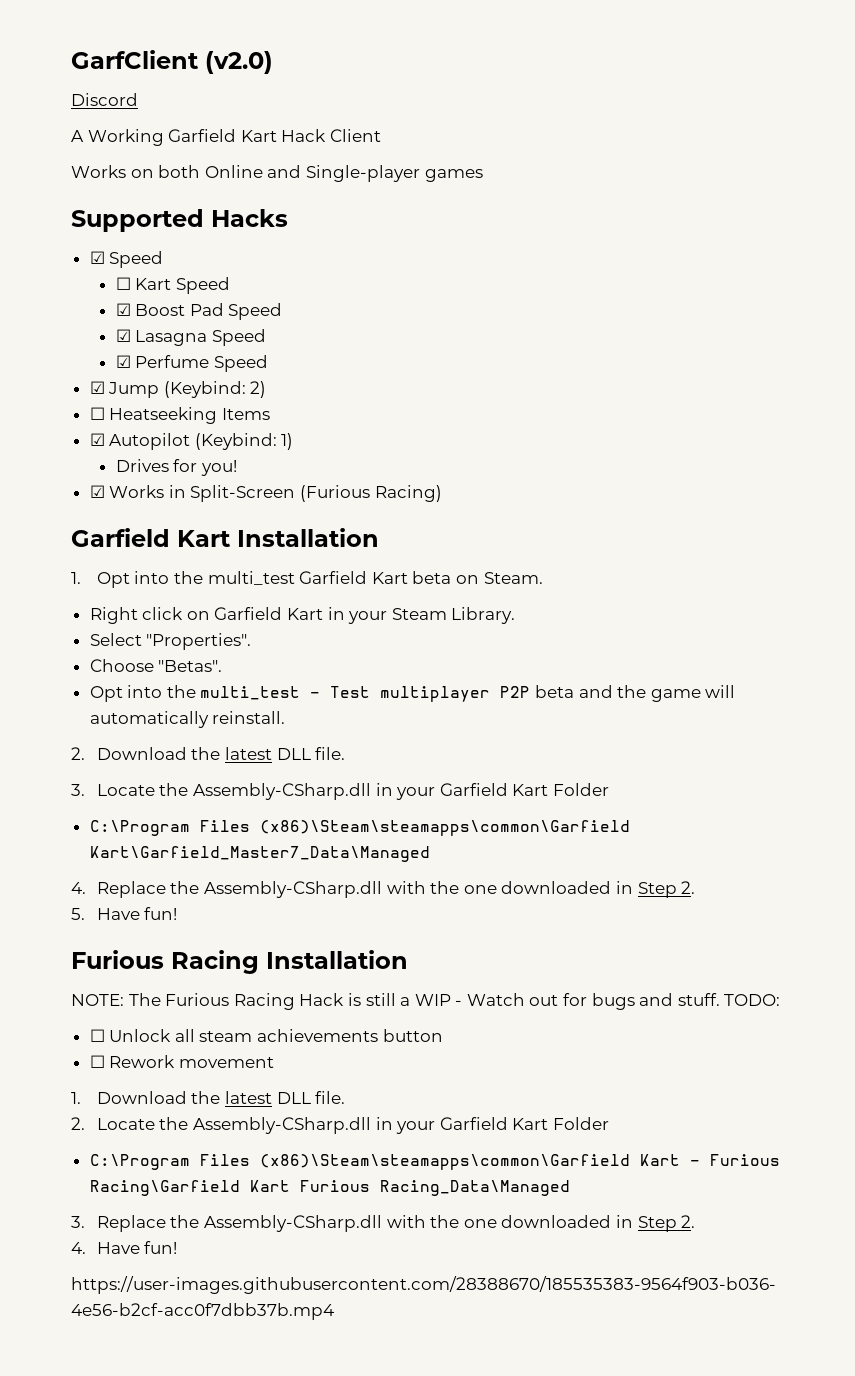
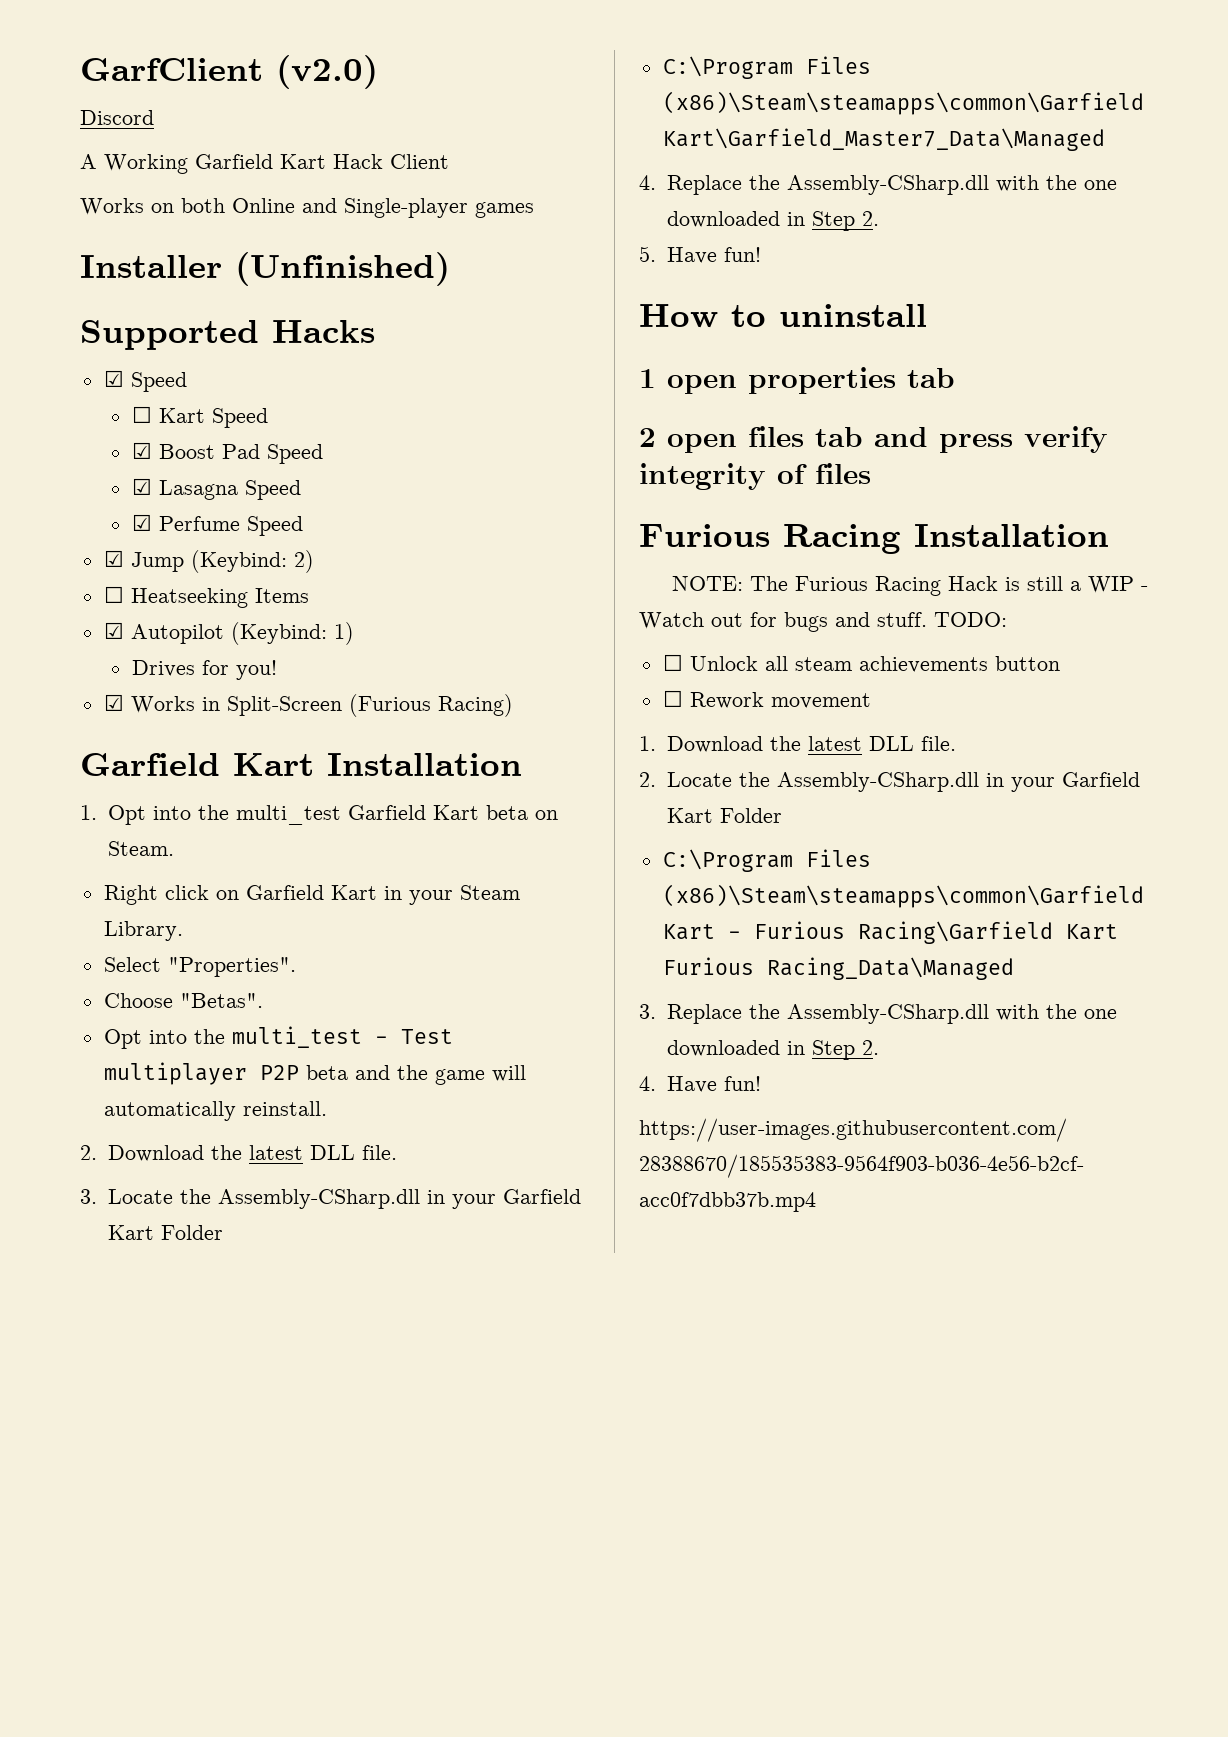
(483, 175) none -> [80,252,450,286] // Installer (Unfinished)
(178, 913) none -> [639,304,927,328] [639,367,955,394] [639,426,1108,453] [639,463,871,490] // How to uninstall // 1 open properties tab // 2 open files tab and press verify integrity of files

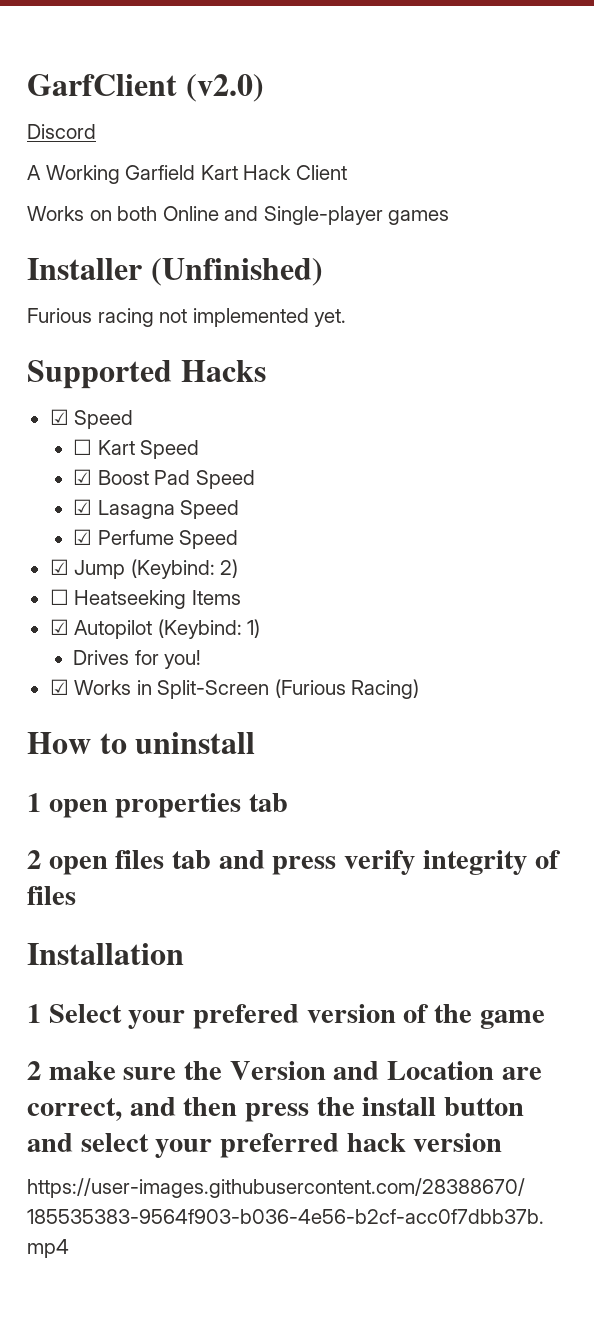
(450, 269) none -> [27,308,347,327] // Furious racing not implemented yet.
[80,753,522,776] [80,805,558,825] [107,841,174,856] [103,885,520,905] [103,921,183,941] [103,957,296,977] [103,993,263,1008] [103,1026,453,1049] [103,1062,526,1085] [103,1101,327,1121] [80,1145,397,1162] [80,1189,581,1209] [107,1225,223,1240] [662,56,871,79] [662,91,1144,115] [662,128,1105,151] [639,175,1117,195] [666,211,879,231] [639,246,761,264] // Garfield Kart Installation // 1. Opt into the multi_test Garfield Kart beta on Steam. // Right click on Garfield Kart in your Steam Library. // Select "Properties". // Choose "Betas". // Opt into the multi_test - Test multiplayer P2P beta and the game will automatically reinstall. // 2. Download the latest DLL file. // 3. Locate the Assembly-CSharp.dll in your Garfield Kart Folder // C:\Program Files (x86)\Steam\steamapps\common\Garfield Kart\Garfield_Master7_Data\Managed // 4. Replace the Assembly-CSharp.dll with the one downloaded in Step 2. // 5. Have fun! -> (420, 689) none
[639,524,1109,554] [671,576,1148,596] [639,612,1007,632] [662,654,1060,673] [662,690,871,709] [639,736,956,753] [639,772,1140,792] [666,808,782,823] [662,849,871,872] [662,884,1144,908] [662,921,1118,944] [662,957,1014,980] [639,1004,1117,1024] [666,1040,879,1060] [639,1076,761,1093] Furious Racing Installation // NOTE: The Furious Racing Hack is still a WIP - Watch out for bugs and stuff. TODO: // ☐ Unlock all steam achievements button // ☐ Rework movement // 1. Download the latest DLL file. // 2. Locate the Assembly-CSharp.dll in your Garfield Kart Folder // C:\Program Files (x86)\Steam\steamapps\common\Garfield Kart - Furious Racing\Garfield Kart Furious Racing_Data\Managed // 3. Replace the Assembly-CSharp.dll with the one downloaded in Step 2. // 4. Have fun! -> [27,943,184,965] [27,1004,545,1029] [27,1061,542,1080] [27,1097,525,1122] [27,1133,503,1158] Installation // 1 Select your prefered version of the game // 2 make sure the Version and Location are correct, and then press the install button and select your preferred hack version

